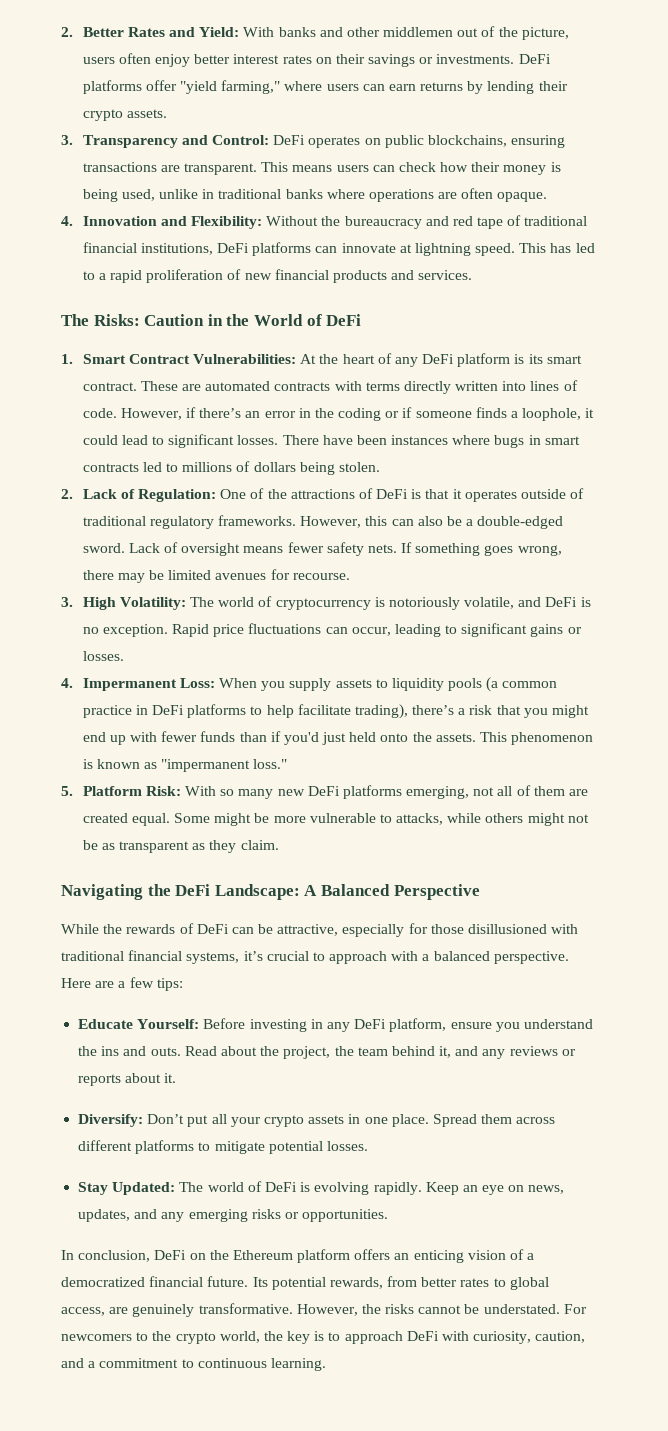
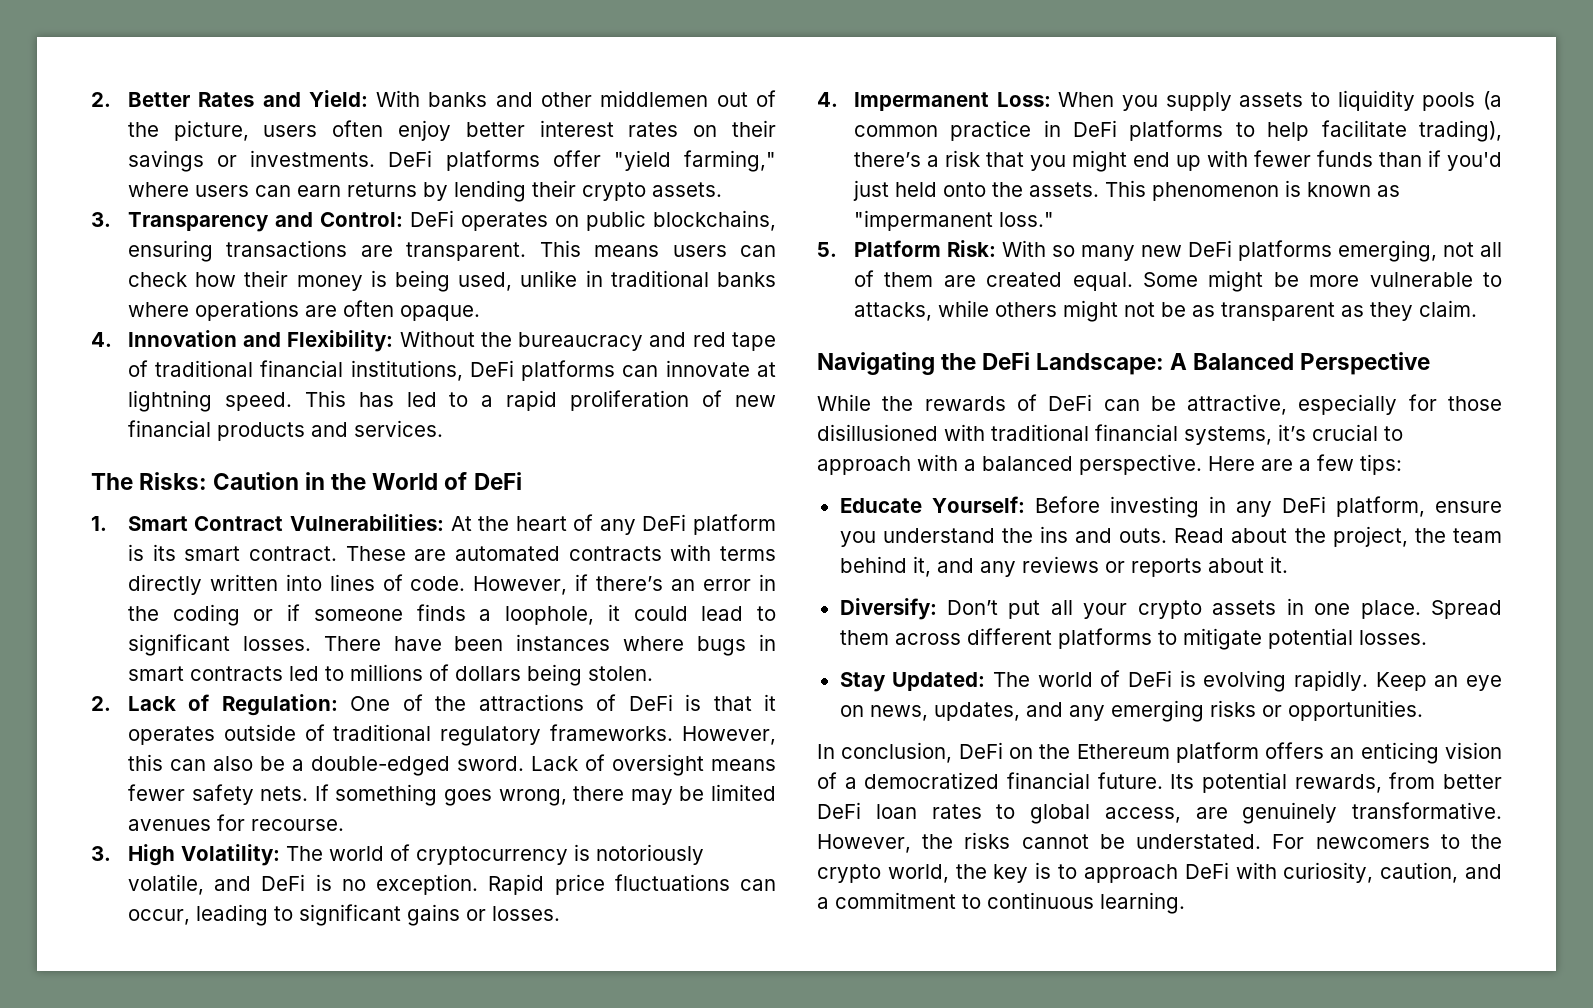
(458, 1282) none -> [817,802,917,819] DeFi loan

